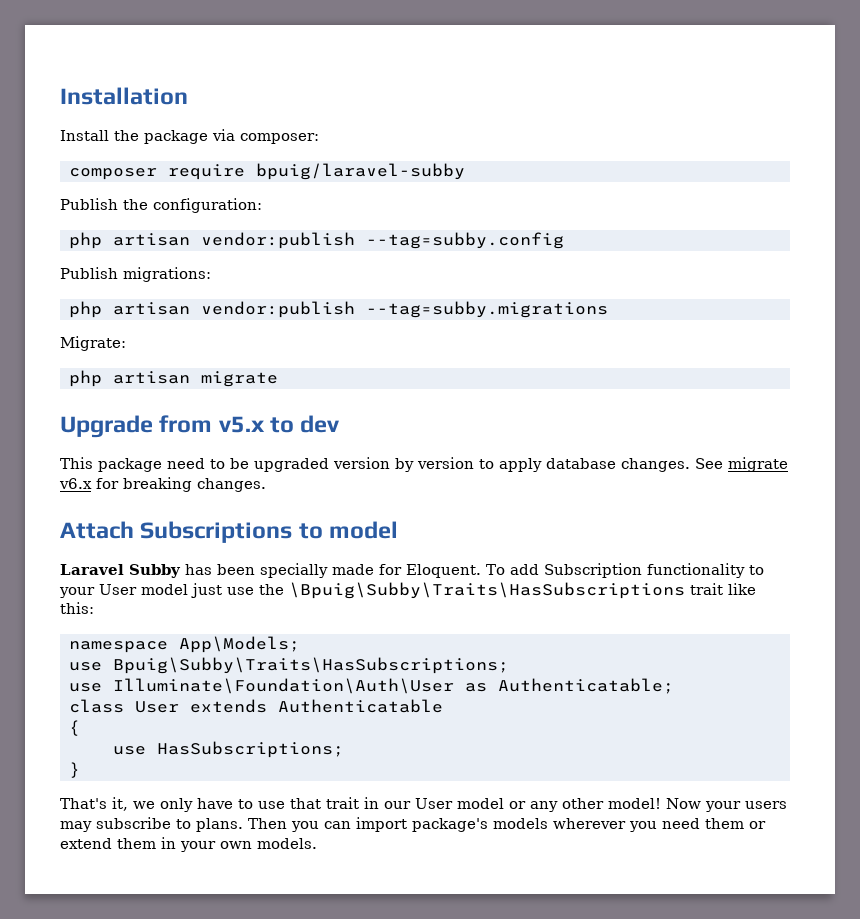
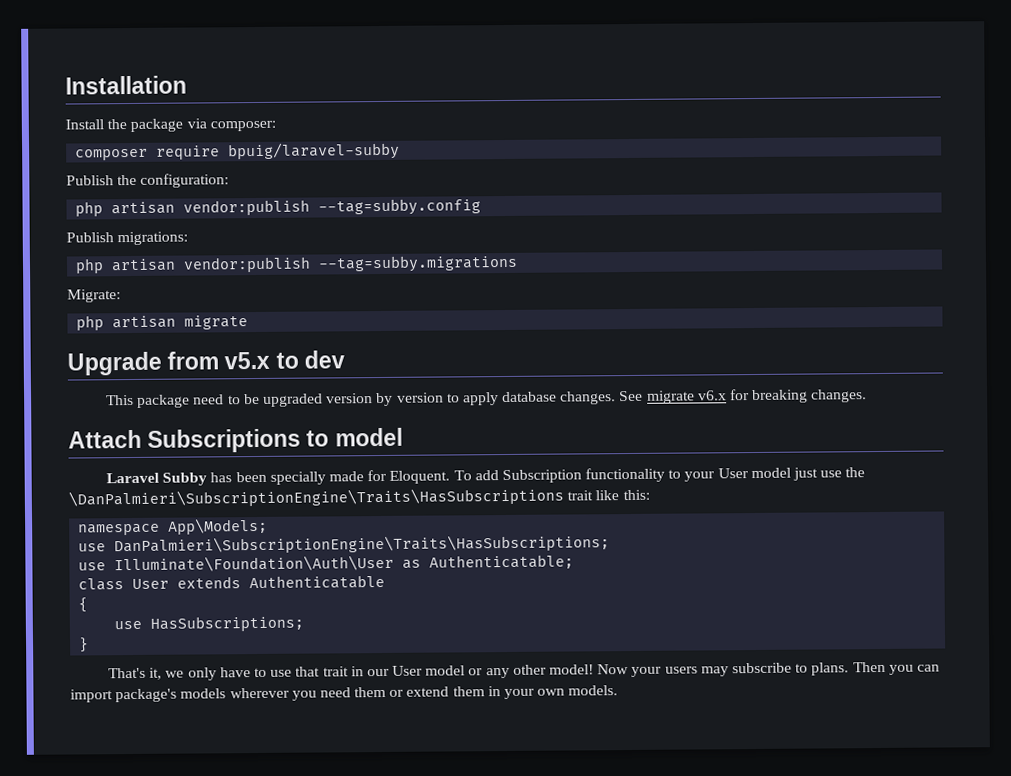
[289,582,685,599] \Bpuig\Subby\Traits\HasSubscriptions -> [68,487,564,508] \DanPalmieri\SubscriptionEngine\Traits\HasSubscriptions
[113,657,509,674] Bpuig\Subby\Traits\HasSubscriptions; -> [114,534,611,555] DanPalmieri\SubscriptionEngine\Traits\HasSubscriptions;

